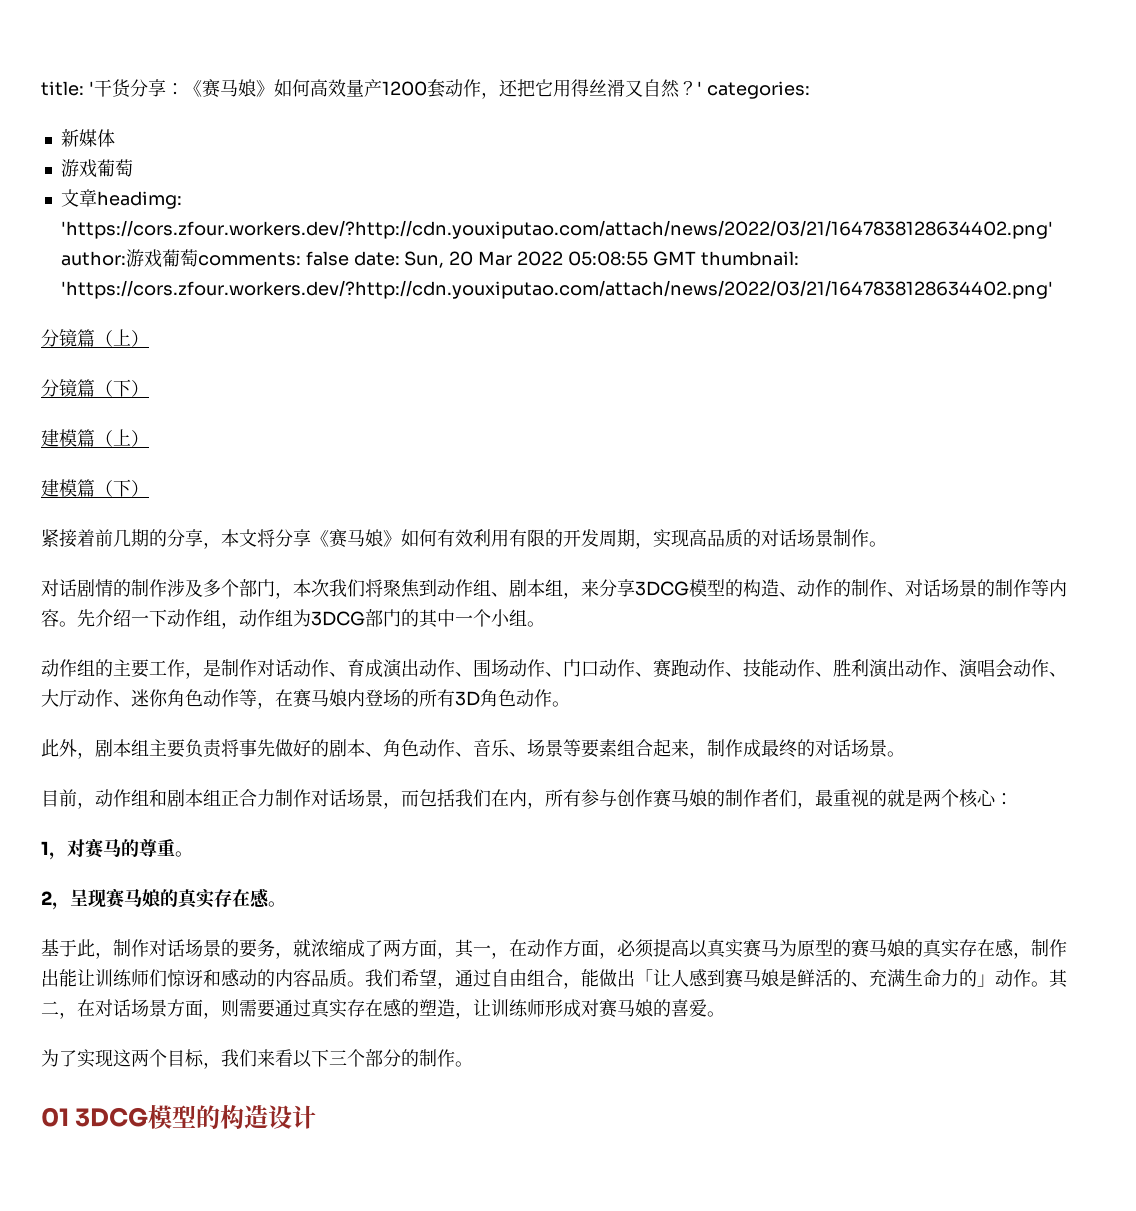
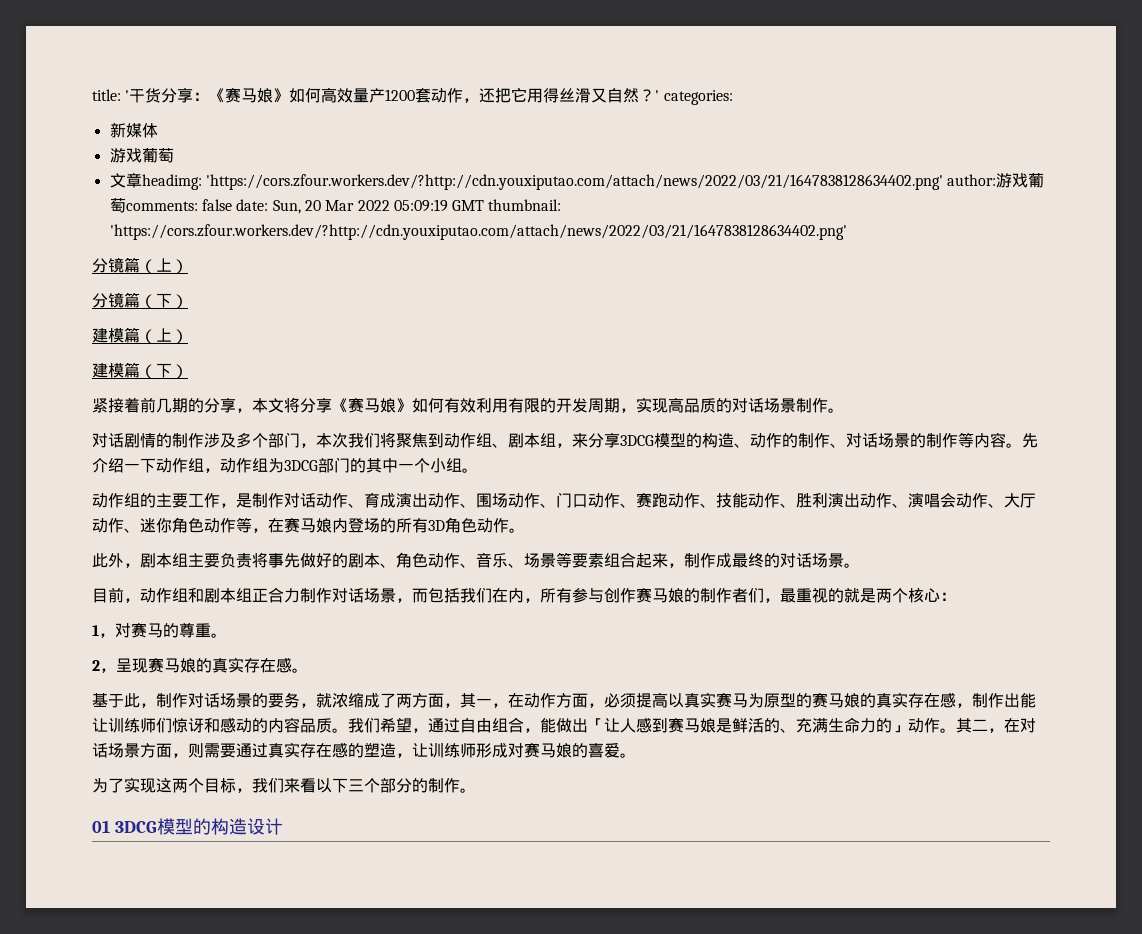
[567,251,648,266] 05:08:55 -> [393,199,448,212] 05:09:19

